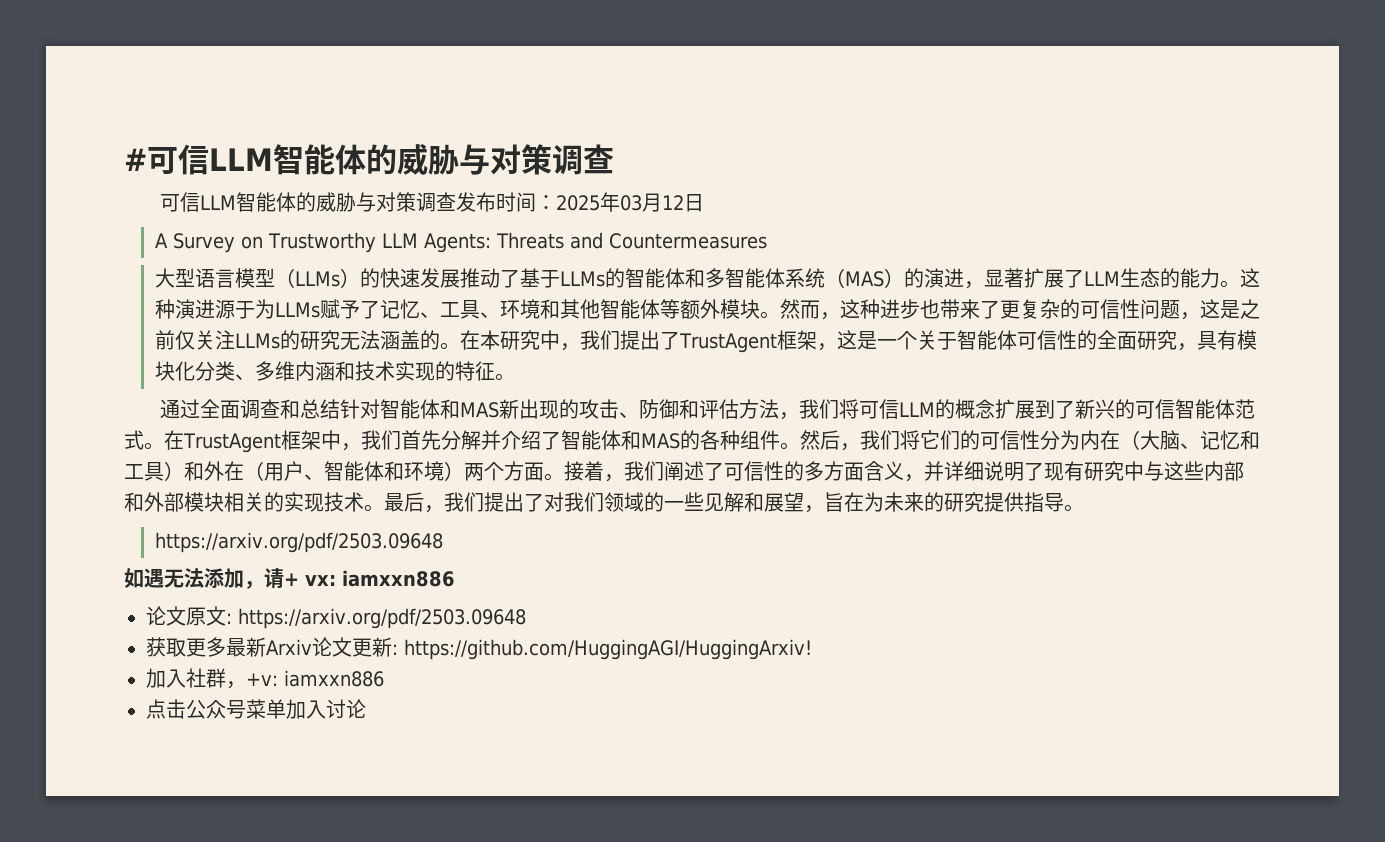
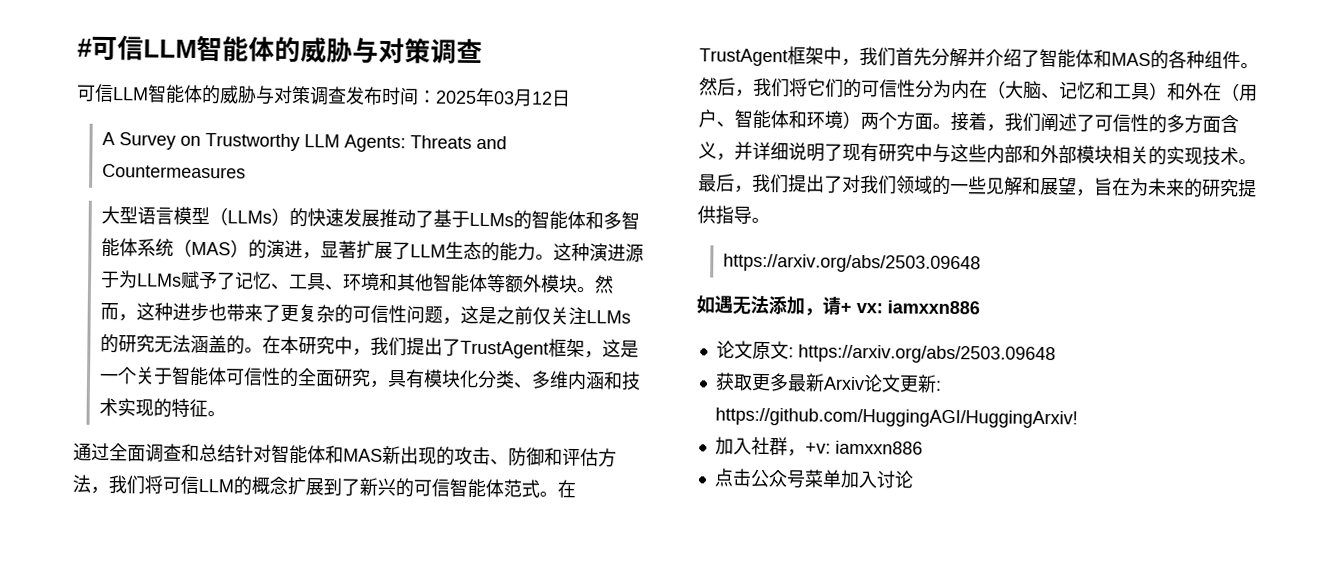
[154,532,443,553] https://arxiv.org/pdf/2503.09648 -> [722,253,981,274] https://arxiv.org/abs/2503.09648
[238,608,526,629] https://arxiv.org/pdf/2503.09648 -> [797,344,1056,365] https://arxiv.org/abs/2503.09648

